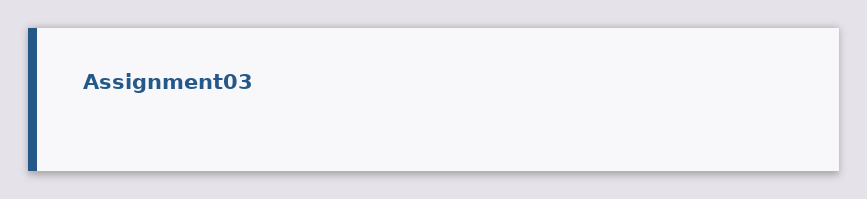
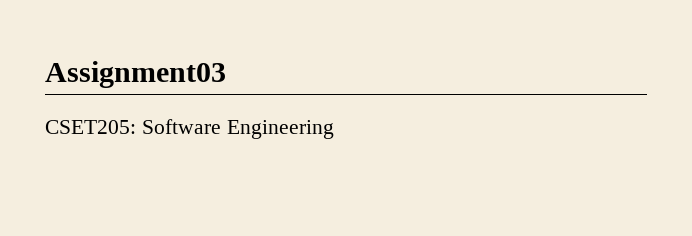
(253, 83) none -> [45,119,334,139] // CSET205: Software Engineering

